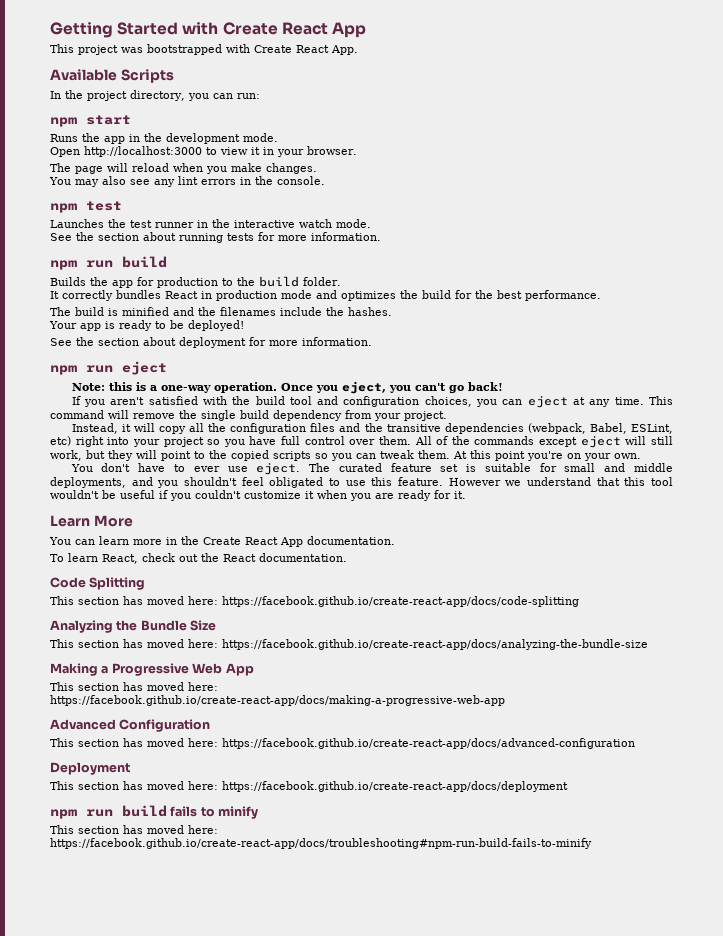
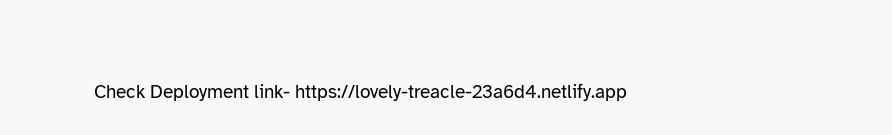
[50,22,366,38] [50,44,358,55] [50,69,174,83] [50,90,260,101] [50,115,131,127] [50,133,278,144] [50,146,357,157] [50,163,317,174] [49,176,325,187] [50,201,122,213] [50,219,371,228] [50,232,381,243] [50,256,167,270] [50,276,341,288] [50,290,601,301] [50,307,392,316] [49,320,244,331] [50,337,372,348] [50,361,167,375] [71,381,503,394] [71,396,674,408] [50,410,447,421] [71,423,674,434] [50,436,674,448] [50,450,641,461] [70,463,673,475] [50,477,673,488] [50,490,466,501] [50,515,133,527] [49,536,395,547] [50,553,347,564] [50,577,146,590] [50,596,579,607] [50,620,217,633] [50,639,648,650] [50,663,254,676] [50,682,218,691] [50,695,505,706] [50,719,211,732] [50,738,635,749] [50,762,130,775] [50,781,568,792] [50,805,259,819] [50,825,218,834] [50,838,592,849] Getting Started with Create React App // This project was bootstrapped with Create React App. // Available Scripts // In the project directory, you can run: // npm start // Runs the app in the development mode. // Open http://localhost:3000 to view it in your browser. // The page will reload when you make changes. // You may also see any lint errors in the console. // npm test // Launches the test runner in the interactive watch mode. // See the section about running tests for more information. // npm run build // Builds the app for production to the build folder. // It correctly bundles React in production mode and optimizes the build for the best performance. // The build is minified and the filenames include the hashes. // Your app is ready to be deployed! // See the section about deployment for more information. // npm run eject // Note: this is a one-way operation. Once you eject, you can't go back! // If you aren't satisfied with the build tool and configuration choices, you can eject at any time. This command will remove the single build dependency from your project. // Instead, it will copy all the configuration files and the transitive dependencies (webpack, Babel, ESLint, etc) right into your project so you have full control over them. All of the commands except eject will still work, but they will point to the copied scripts so you can tweak them. At this point you're on your own. // You don't have to ever use eject. The curated feature set is suitable for small and middle deployments, and you shouldn't feel obligated to use this feature. However we understand that this tool wouldn't be useful if you couldn't customize it when you are ready for it. // Learn More // You can learn more in the Create React App documentation. // To learn React, check out the React documentation. // Code Splitting // This section has moved here: https://facebook.github.io/create-react-app/docs/code-splitting // Analyzing the Bundle Size // This section has moved here: https://facebook.github.io/create-react-app/docs/analyzing-the-bundle-size // Making a Progressive Web App // This section has moved here: https://facebook.github.io/create-react-app/docs/making-a-progressive-web-app // Advanced Configuration // This section has moved here: https://facebook.github.io/create-react-app/docs/advanced-configuration // Deployment // This section has moved here: https://facebook.github.io/create-react-app/docs/deployment // npm run build fails to minify // This section has moved here: https://facebook.github.io/create-react-app/docs/troubleshooting#npm-run-build-fails-to-minify -> [94,83,628,101] Check Deployment link- https://lovely-treacle-23a6d4.netlify.app

